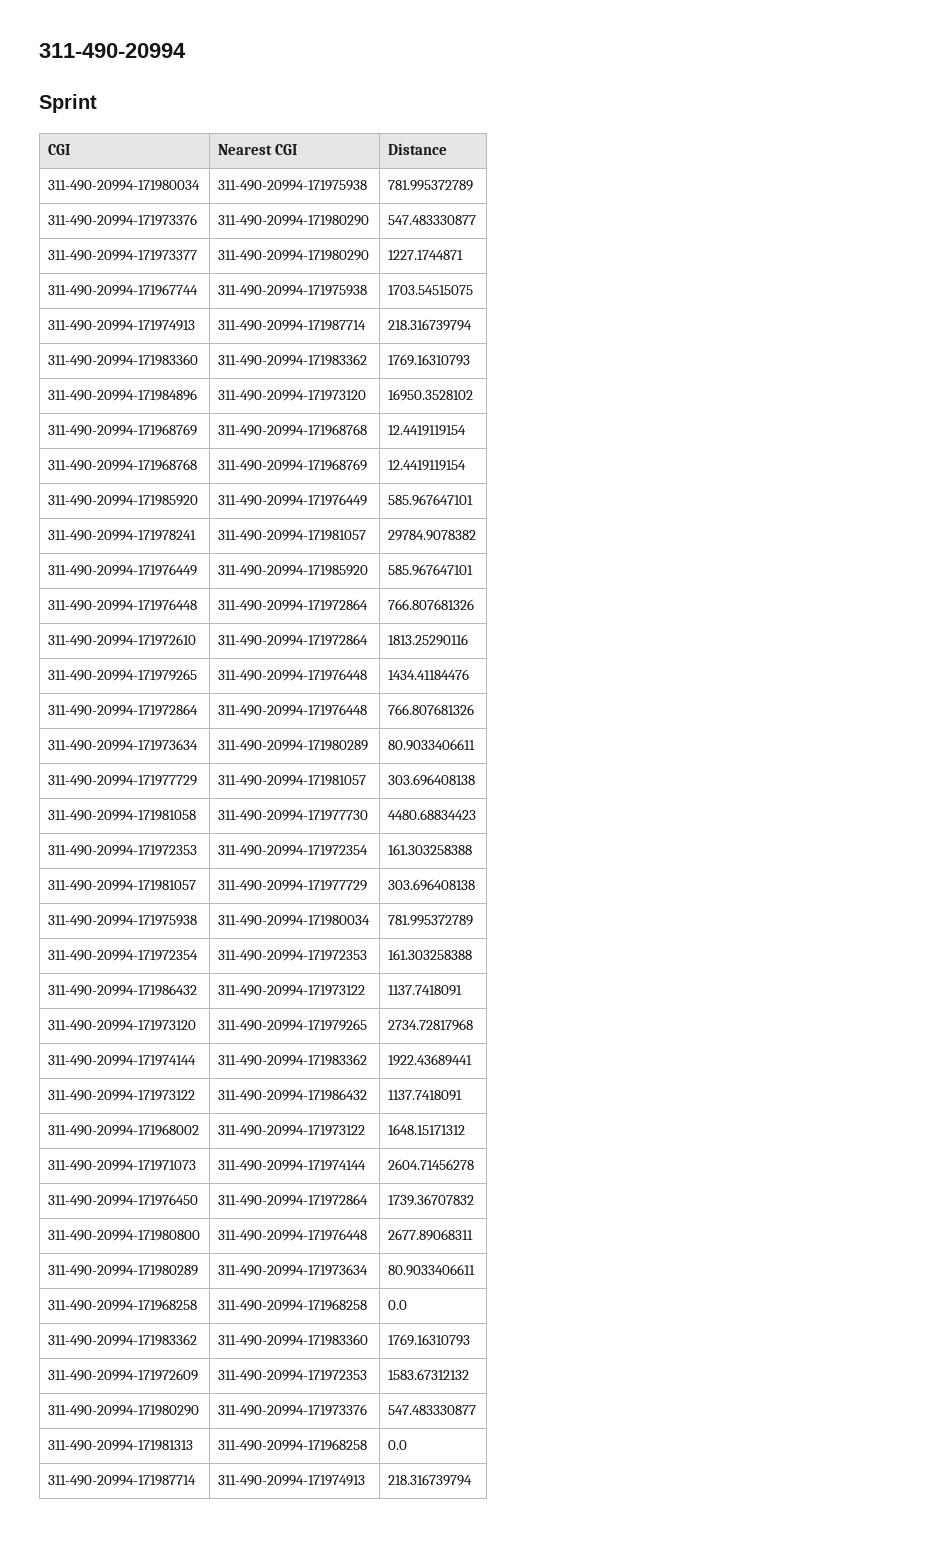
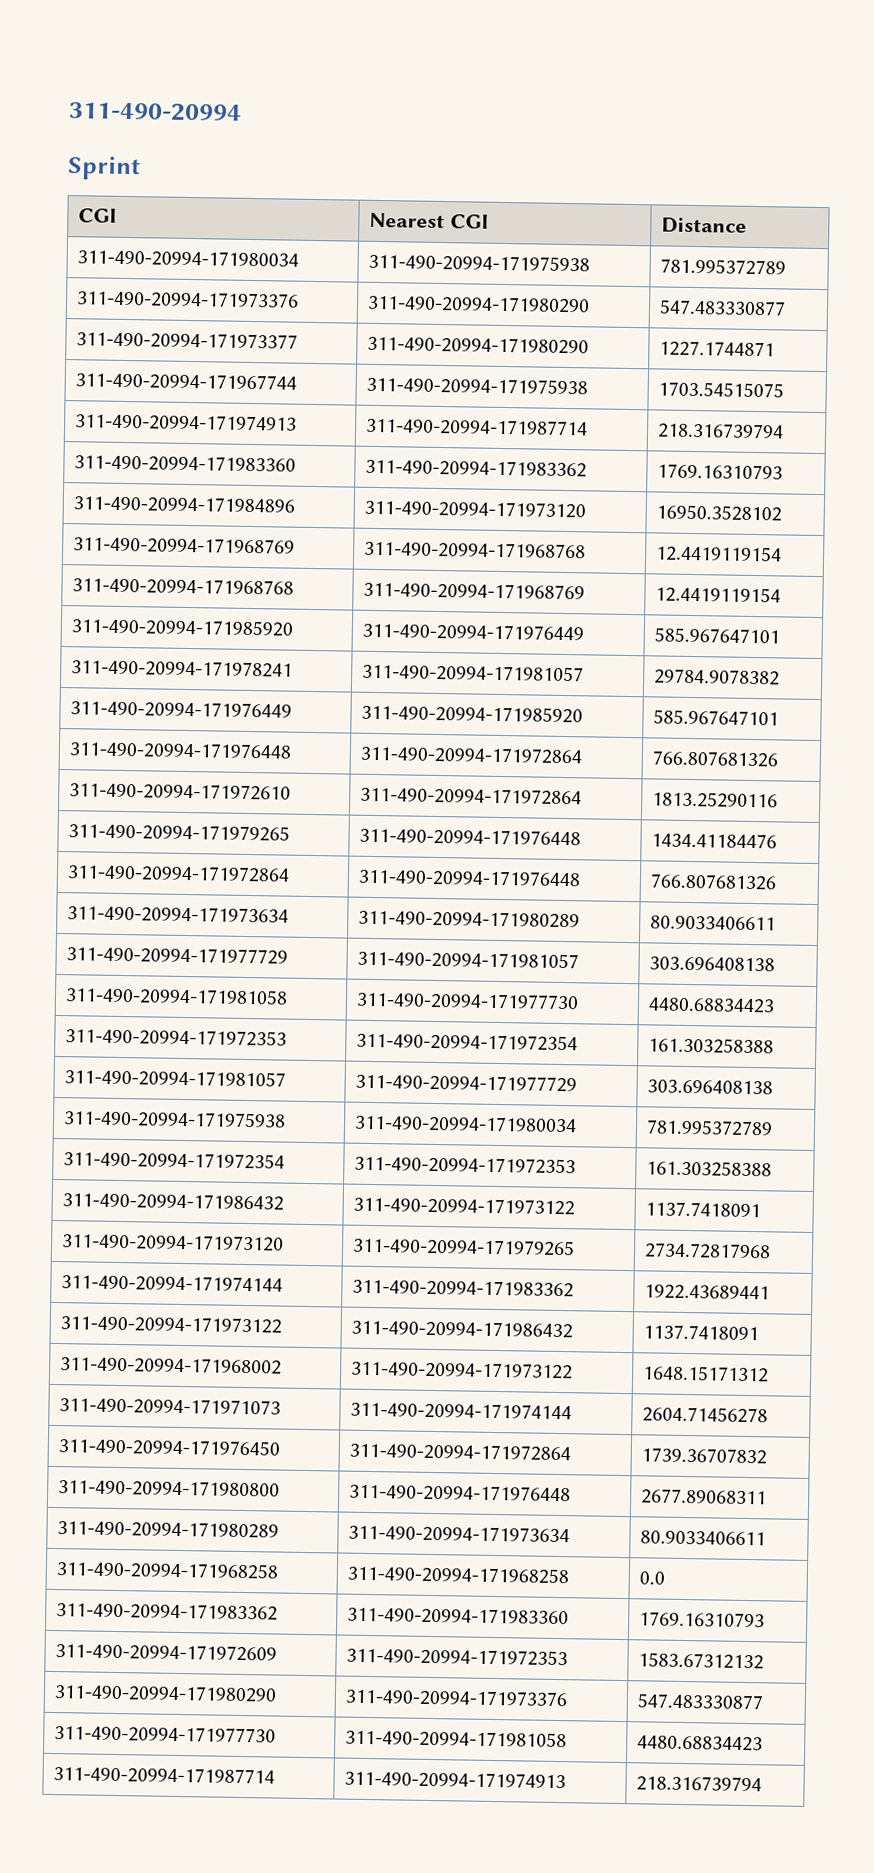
[47,1440,193,1451] [217,1439,367,1451] [387,1440,407,1450] 311-490-20994-171981313 | 311-490-20994-171968258 | 0.0 -> [54,1725,277,1744] [345,1729,568,1749] [637,1735,764,1752] 311-490-20994-171977730 | 311-490-20994-171981058 | 4480.68834423

